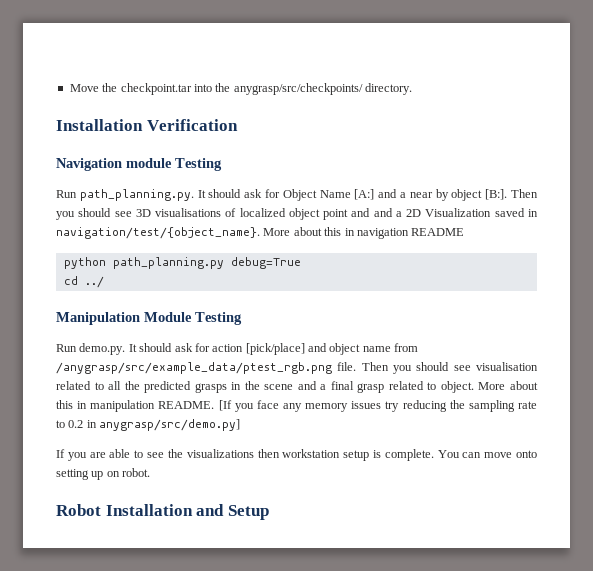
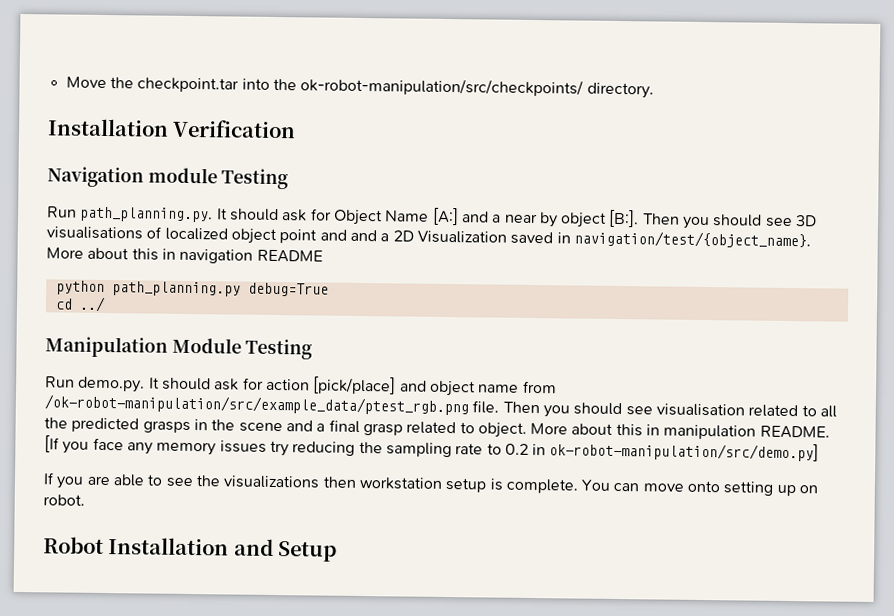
[233,83,363,95] anygrasp/src/checkpoints/ -> [300,77,584,97] ok-robot-manipulation/src/checkpoints/
[56,362,332,374] /anygrasp/src/example_data/ptest_rgb.png -> [44,394,469,416] /ok-robot-manipulation/src/example_data/ptest_rgb.png
[99,419,241,431] anygrasp/src/demo.py] -> [549,441,820,462] ok-robot-manipulation/src/demo.py]

